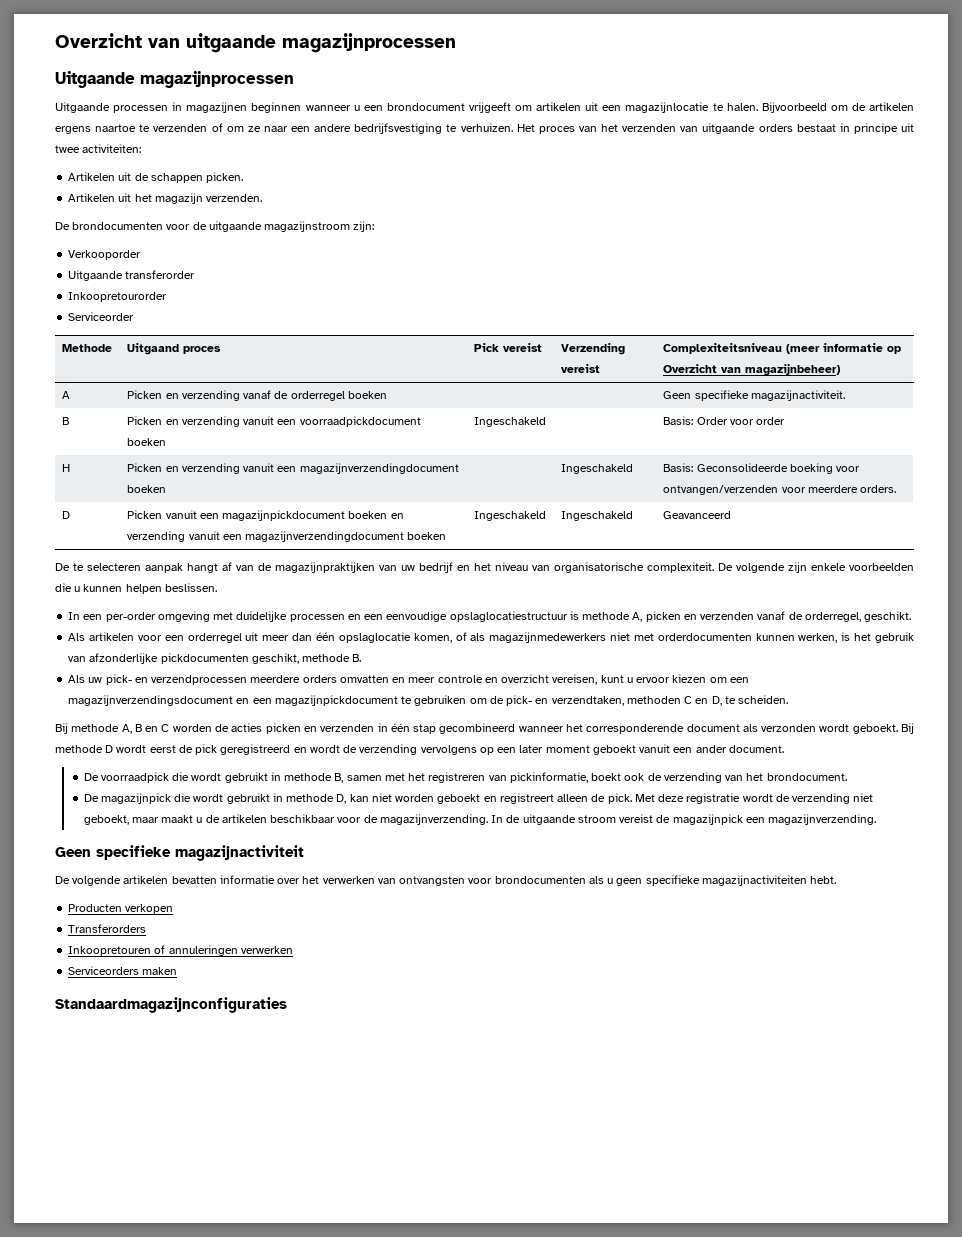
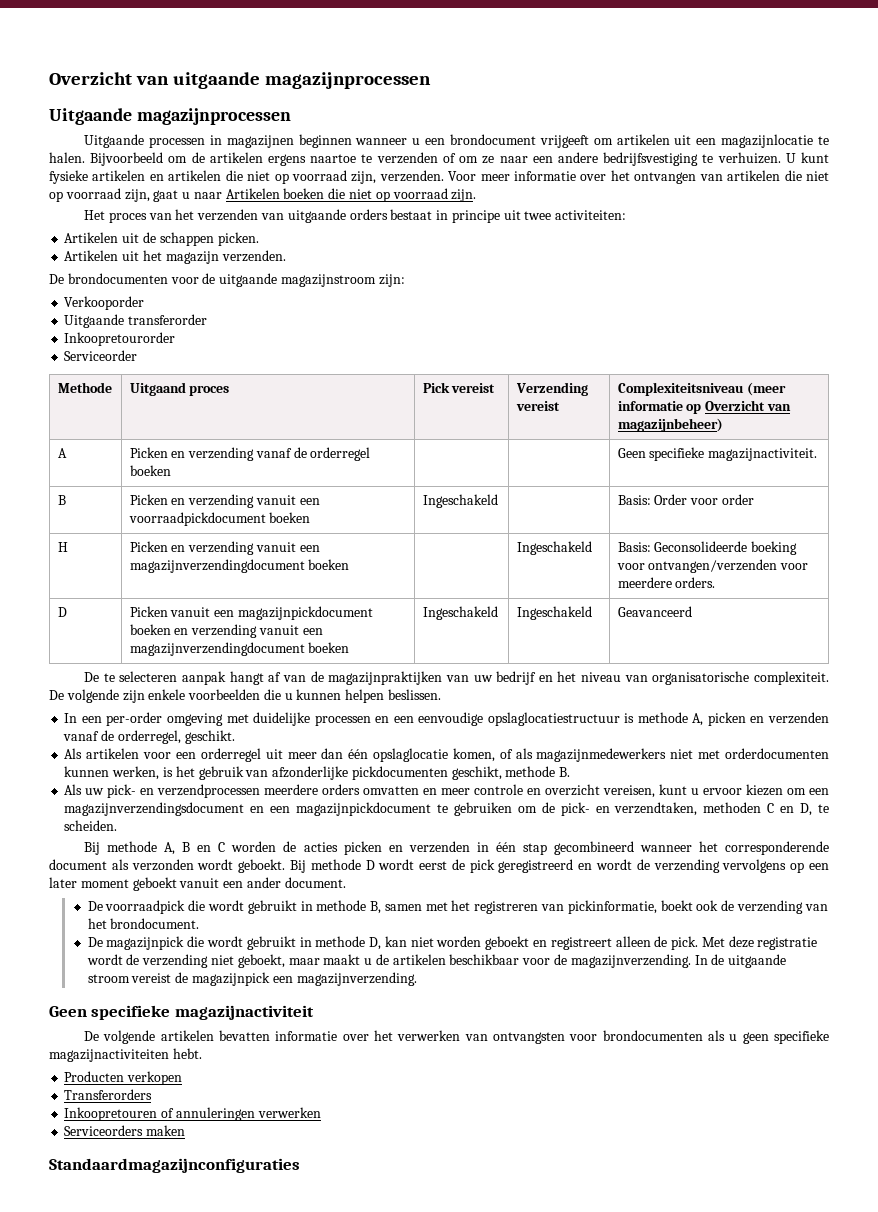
(513, 127) none -> [785,152,830,163] [49,170,830,184] [49,188,477,202] U kunt fysieke artikelen en artikelen die niet op voorraad zijn, verzenden. Voor meer informatie over het ontvangen van artikelen die niet op voorraad zijn, gaat u naar Artikelen boeken die niet op voorraad zijn. //

